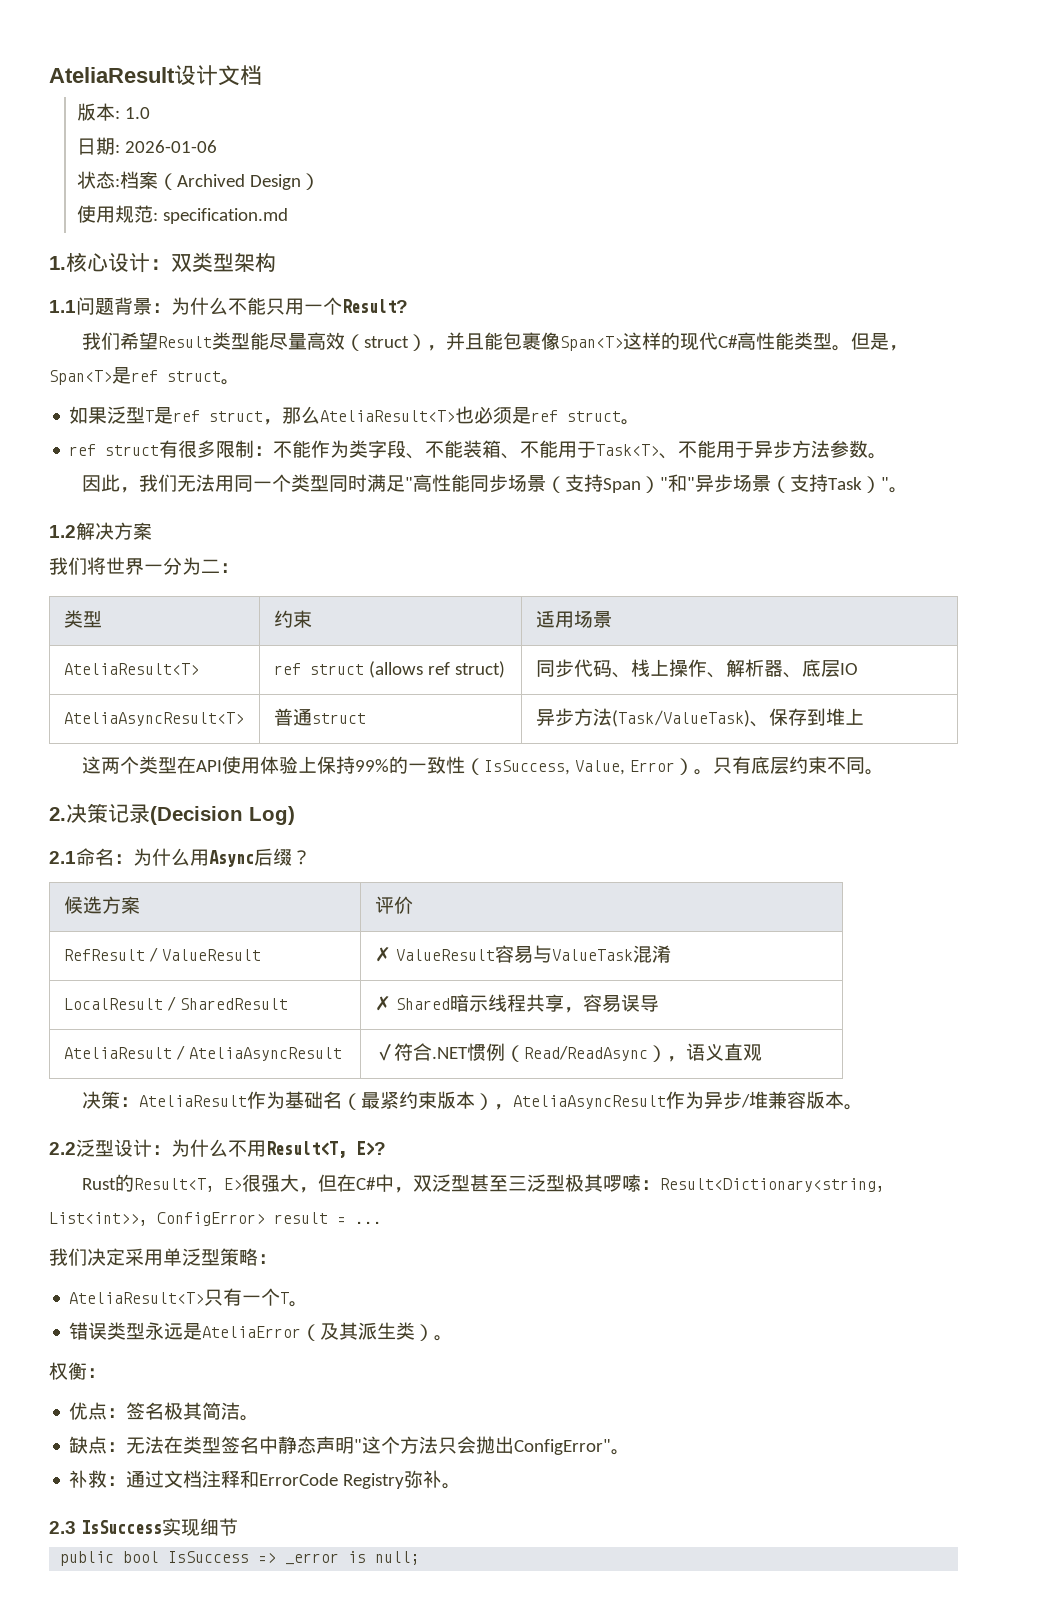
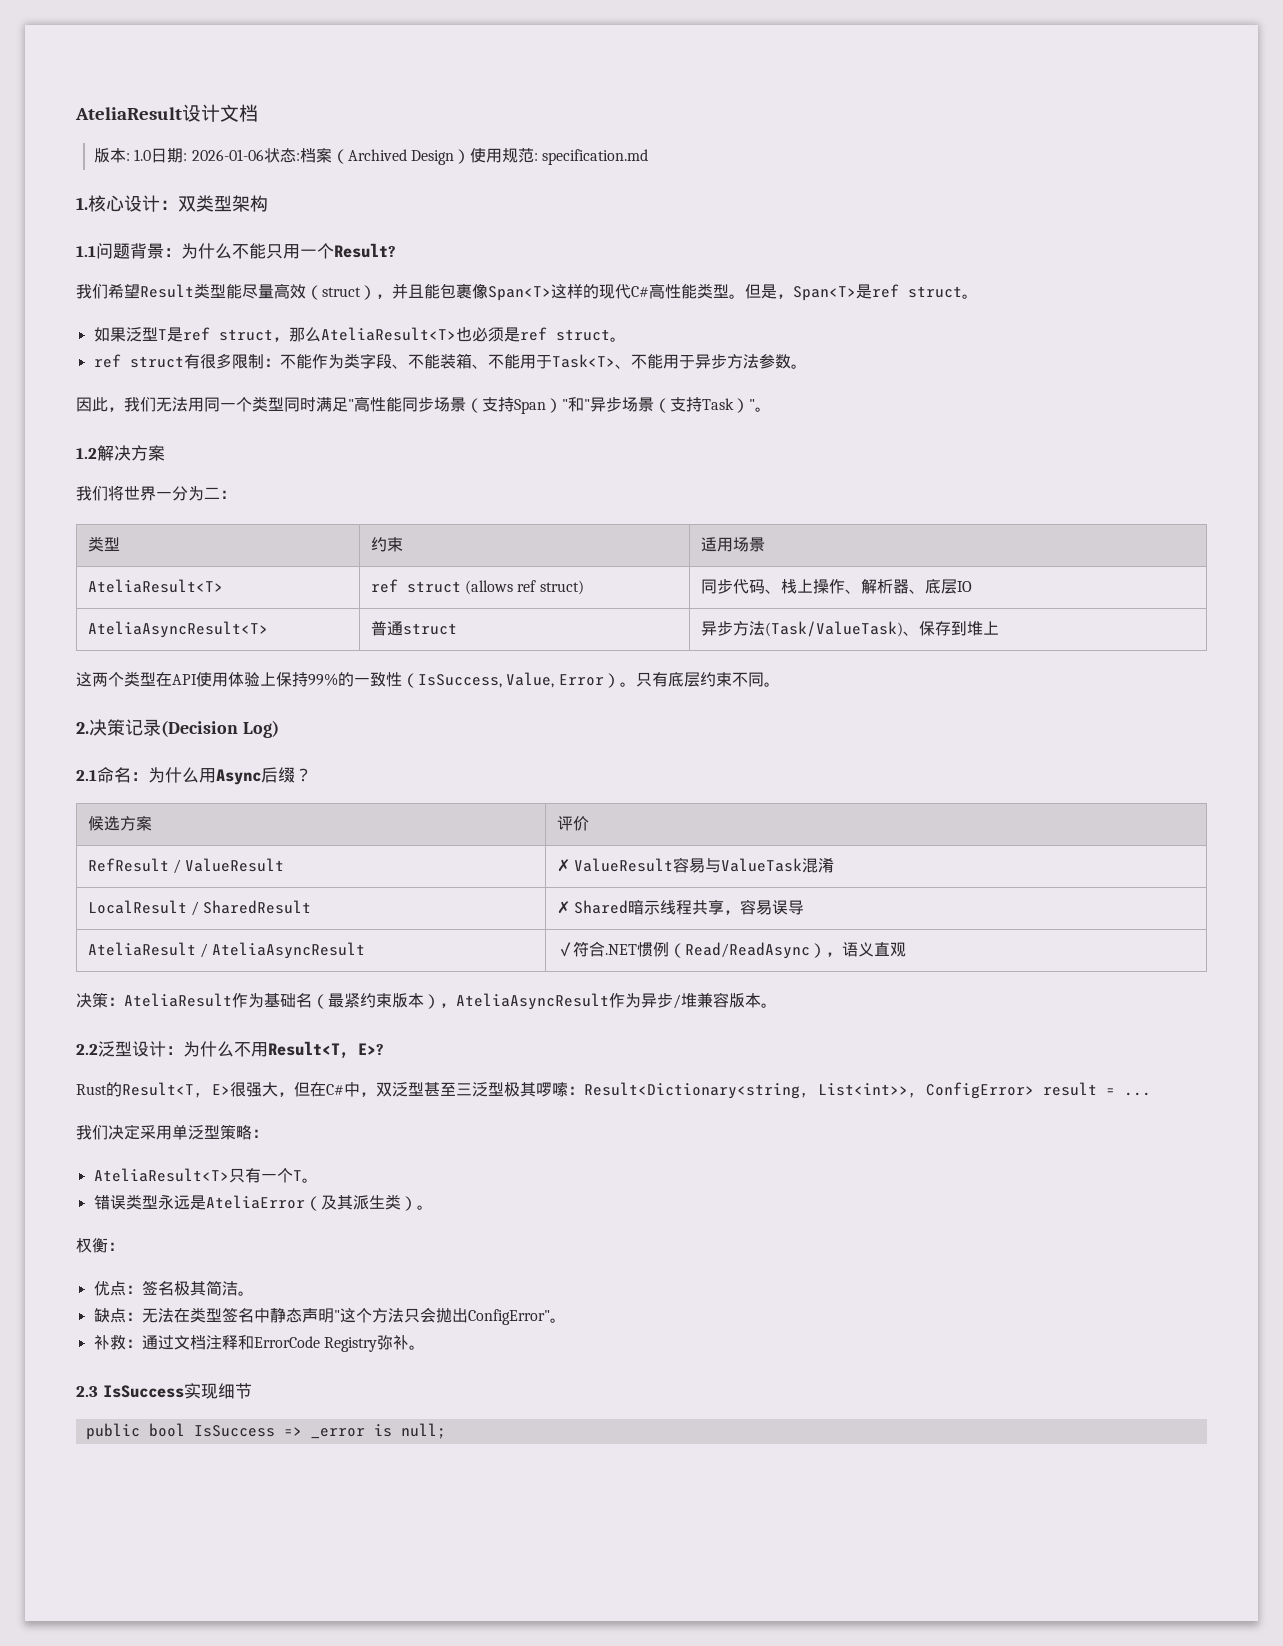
(150, 113) // -> (152, 155) none
(217, 146) // -> (264, 155) none
(320, 181) // -> (470, 156) none

